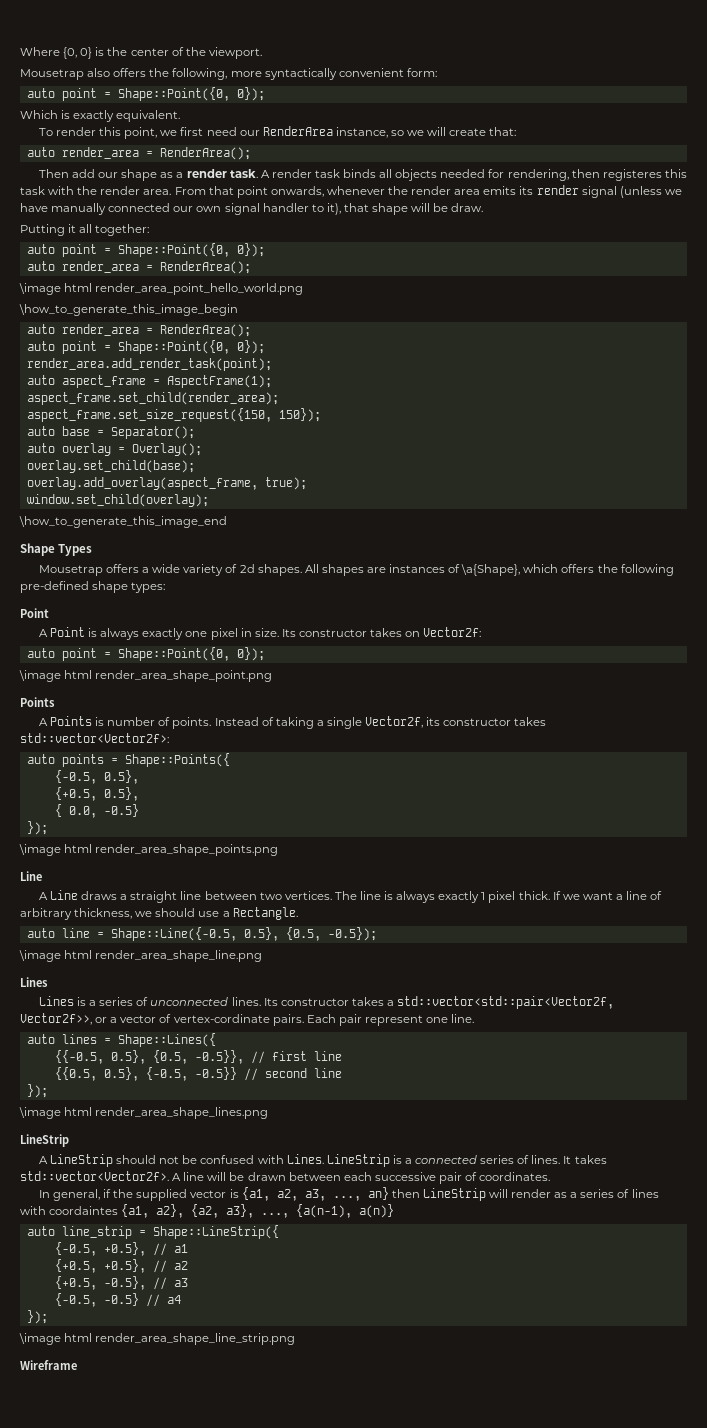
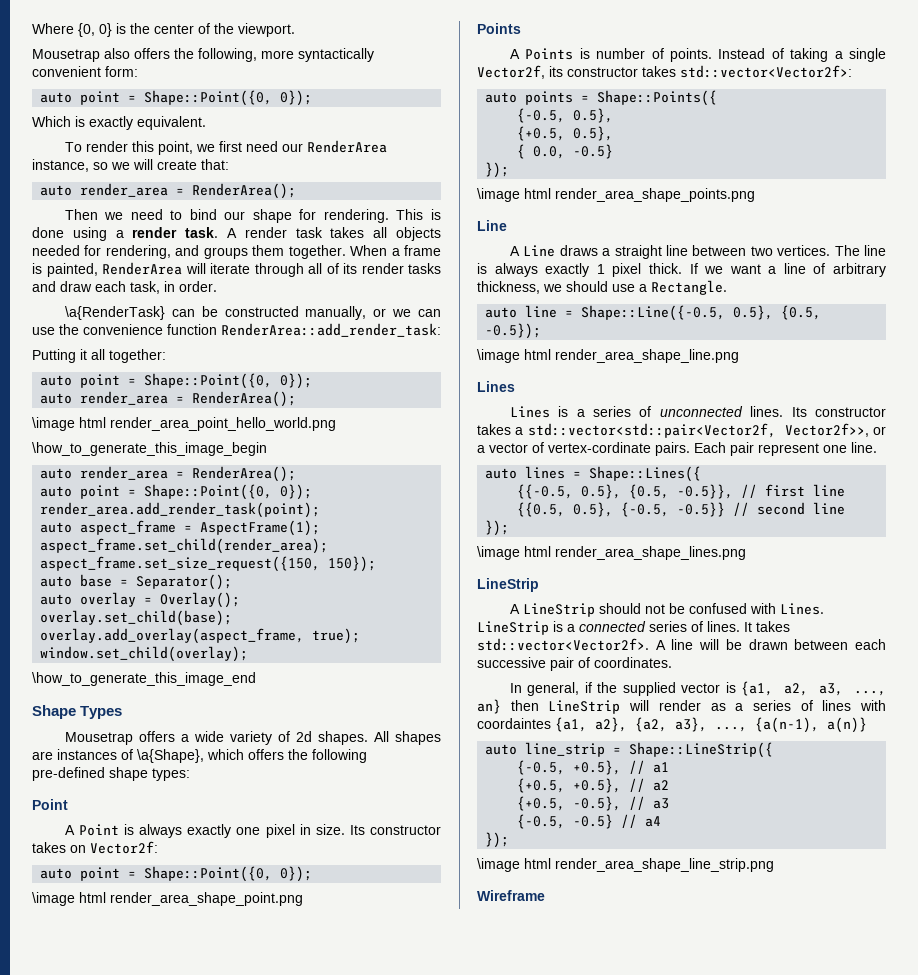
[71,169,174,181] add our shape as -> [104,209,441,223] [32,227,107,241] we need to bind our shape for rendering. This is done using
[343,169,377,178] binds -> [330,227,365,238] takes
[571,169,687,181] [20,185,682,198] [20,203,484,215] then registeres this task with the render area. From that point onwards, whenever the render area emits its render signal (unless we have manually connected our own signal handler to it), that shape will be draw. -> [175,245,442,259] [32,262,441,277] [32,281,217,294] [64,306,441,320] [32,323,441,337] and groups them together. When a frame is painted, RenderArea will iterate through all of its render tasks and draw each task, in order. // \a{RenderTask} can be constructed manually, or we can use the convenience function RenderArea::add_render_task:

